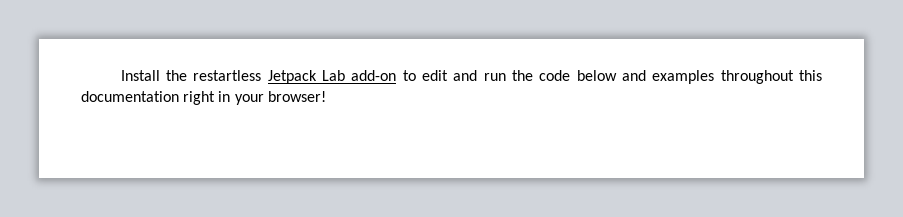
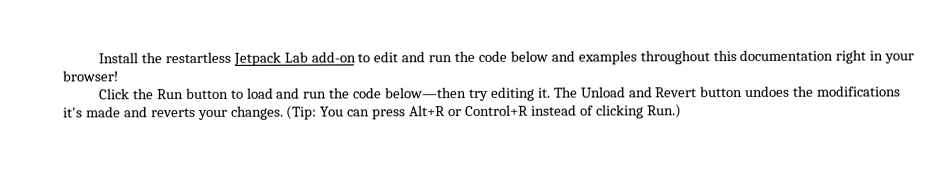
(326, 96) none -> [97,85,902,102] [63,104,682,121] // Click the Run button to load and run the code below—then try editing it. The Unload and Revert button undoes the modifications it's made and reverts your changes. (Tip: You can press Alt+R or Control+R instead of clicking Run.)

